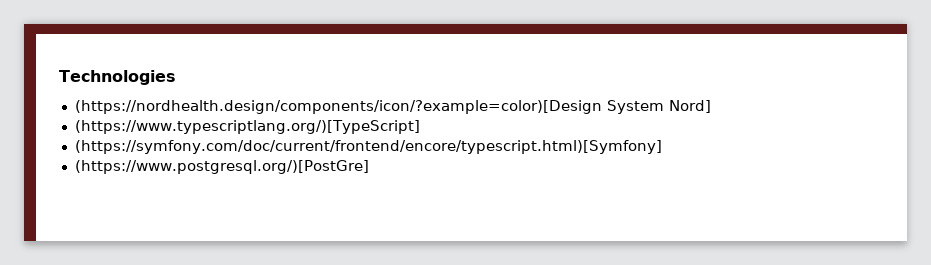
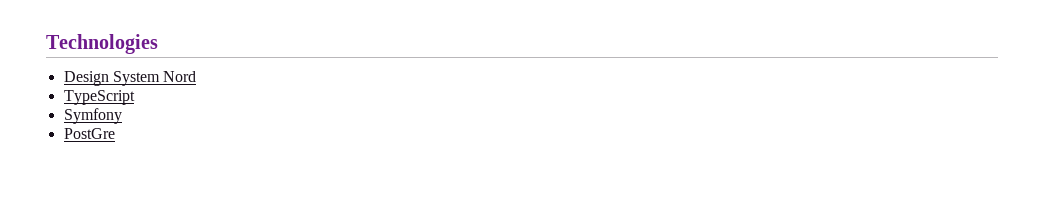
[74,100,711,114] [74,120,420,134] [74,140,662,154] [74,160,369,174] (https://nordhealth.design/components/icon/?example=color)[Design System Nord] // (https://www.typescriptlang.org/)[TypeScript] // (https://symfony.com/doc/current/frontend/encore/typescript.html)[Symfony] // (https://www.postgresql.org/)[PostGre] -> [63,71,197,86] [63,90,135,105] [63,108,122,124] [63,128,115,139] Design System Nord // TypeScript // Symfony // PostGre

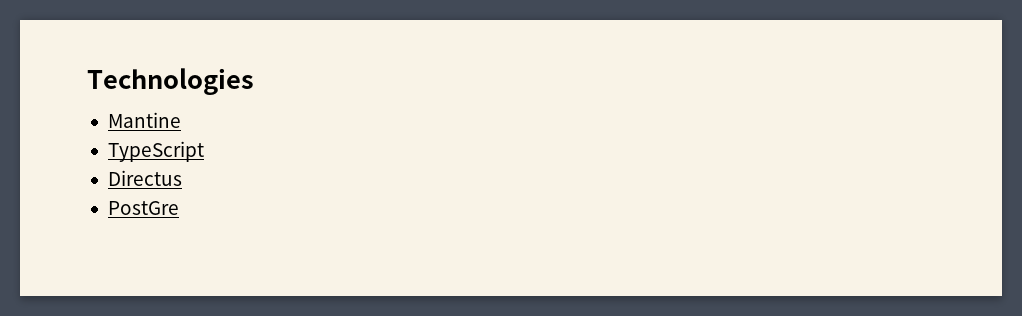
[63,71,197,86] Design System Nord -> [107,112,181,128] Mantine
[63,108,122,124] Symfony -> [107,170,182,186] Directus

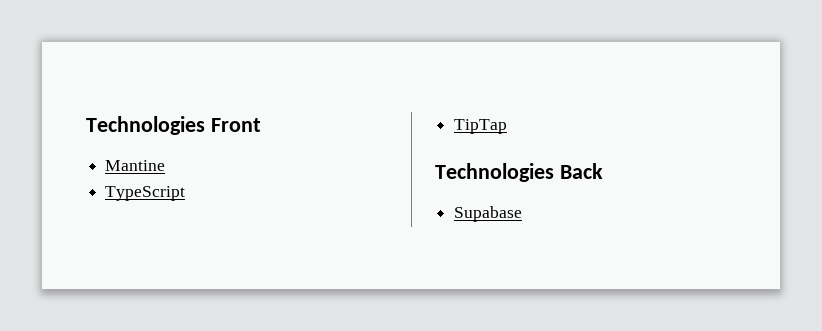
[87,68,254,95] Technologies -> [86,116,261,135] Technologies Front
[107,170,182,186] [107,201,179,215] Directus // PostGre -> [454,119,508,134] [435,163,603,182] [454,206,523,222] TipTap // Technologies Back // Supabase

